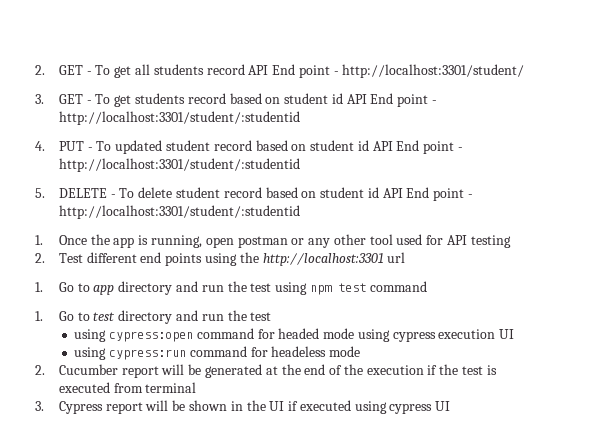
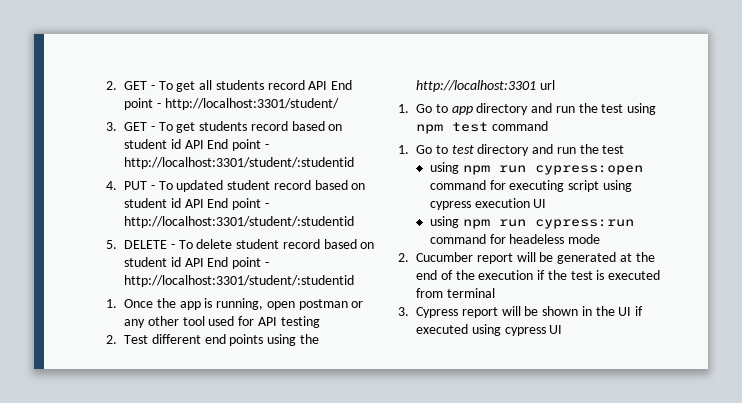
(107, 335) none -> [462,165,526,175] npm run
[278,328,355,339] headed mode -> [509,180,600,192] executing script
(107, 353) none -> [462,219,526,229] npm run

